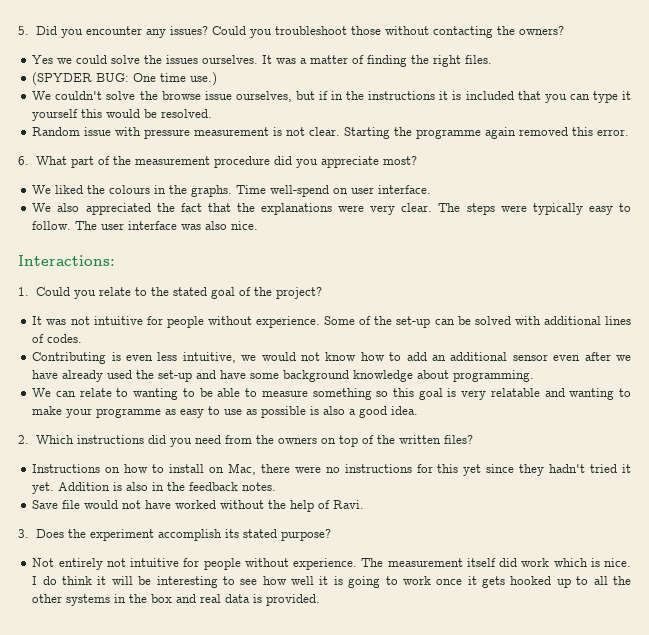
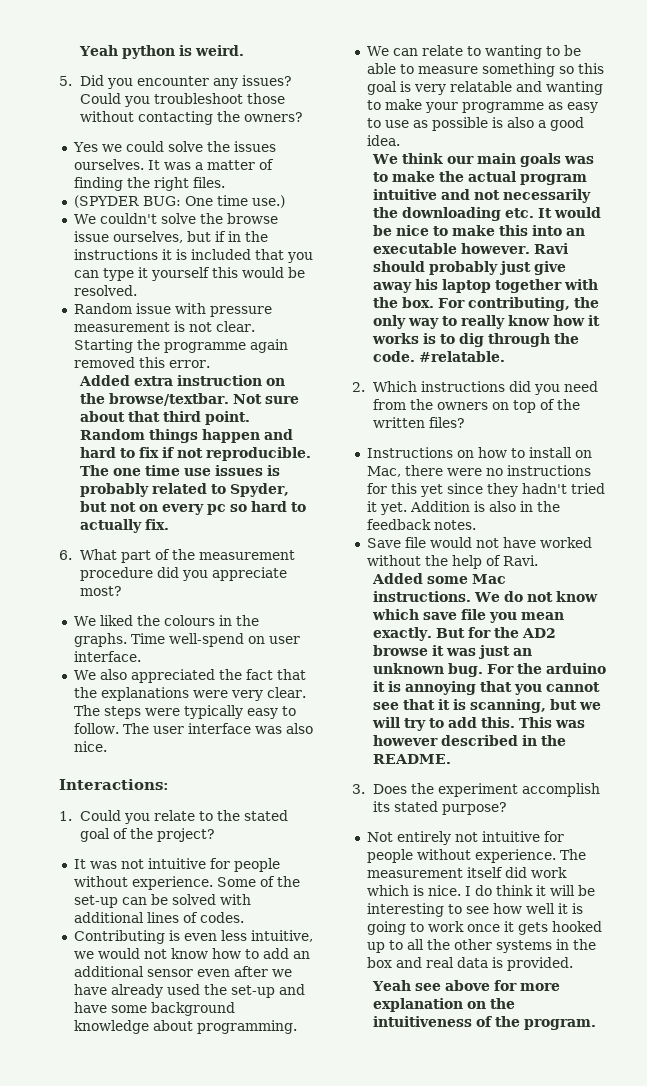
(18, 30) none -> [78,45,244,59] Yeah python is weird. //
(630, 132) none -> [78,375,285,386] [79,393,299,406] [79,411,250,425] [79,429,293,443] [79,447,311,461] [79,465,280,476] [79,483,289,497] [79,501,306,515] [79,519,169,533] // Added extra instruction on the browse/textbar. Not sure about that third point. Random things happen and hard to fix if not reproducible. The one time use issues is probably related to Spyder, but not on every pc so hard to actually fix.
(419, 410) none -> [371,153,594,167] [372,171,587,185] [372,189,591,203] [372,207,601,221] [372,225,585,236] [372,243,568,254] [372,261,566,275] [372,279,598,293] [372,297,599,311] [372,315,600,329] [371,333,579,347] [372,351,505,362] // We think our main goals was to make the actual program intuitive and not necessarily the downloading etc. It would be nice to make this into an executable however. Ravi should probably just give away his laptop together with the box. For contributing, the only way to really know how it works is to dig through the code. #relatable.
(365, 504) none -> [371,573,506,584] [372,591,598,602] [371,609,564,623] [372,627,556,641] [372,645,532,659] [372,663,606,677] [372,681,600,695] [372,699,601,713] [371,717,585,731] [372,735,566,746] [372,754,451,764] // Added some Mac instructions. We do not know which save file you mean exactly. But for the AD2 browse it was just an unknown bug. For the arduino it is annoying that you cannot see that it is scanning, but we will try to add this. This was however described in the README.
(321, 600) none -> [371,980,560,991] [372,998,515,1012] [372,1016,596,1030] // Yeah see above for more explanation on the intuitiveness of the program.

